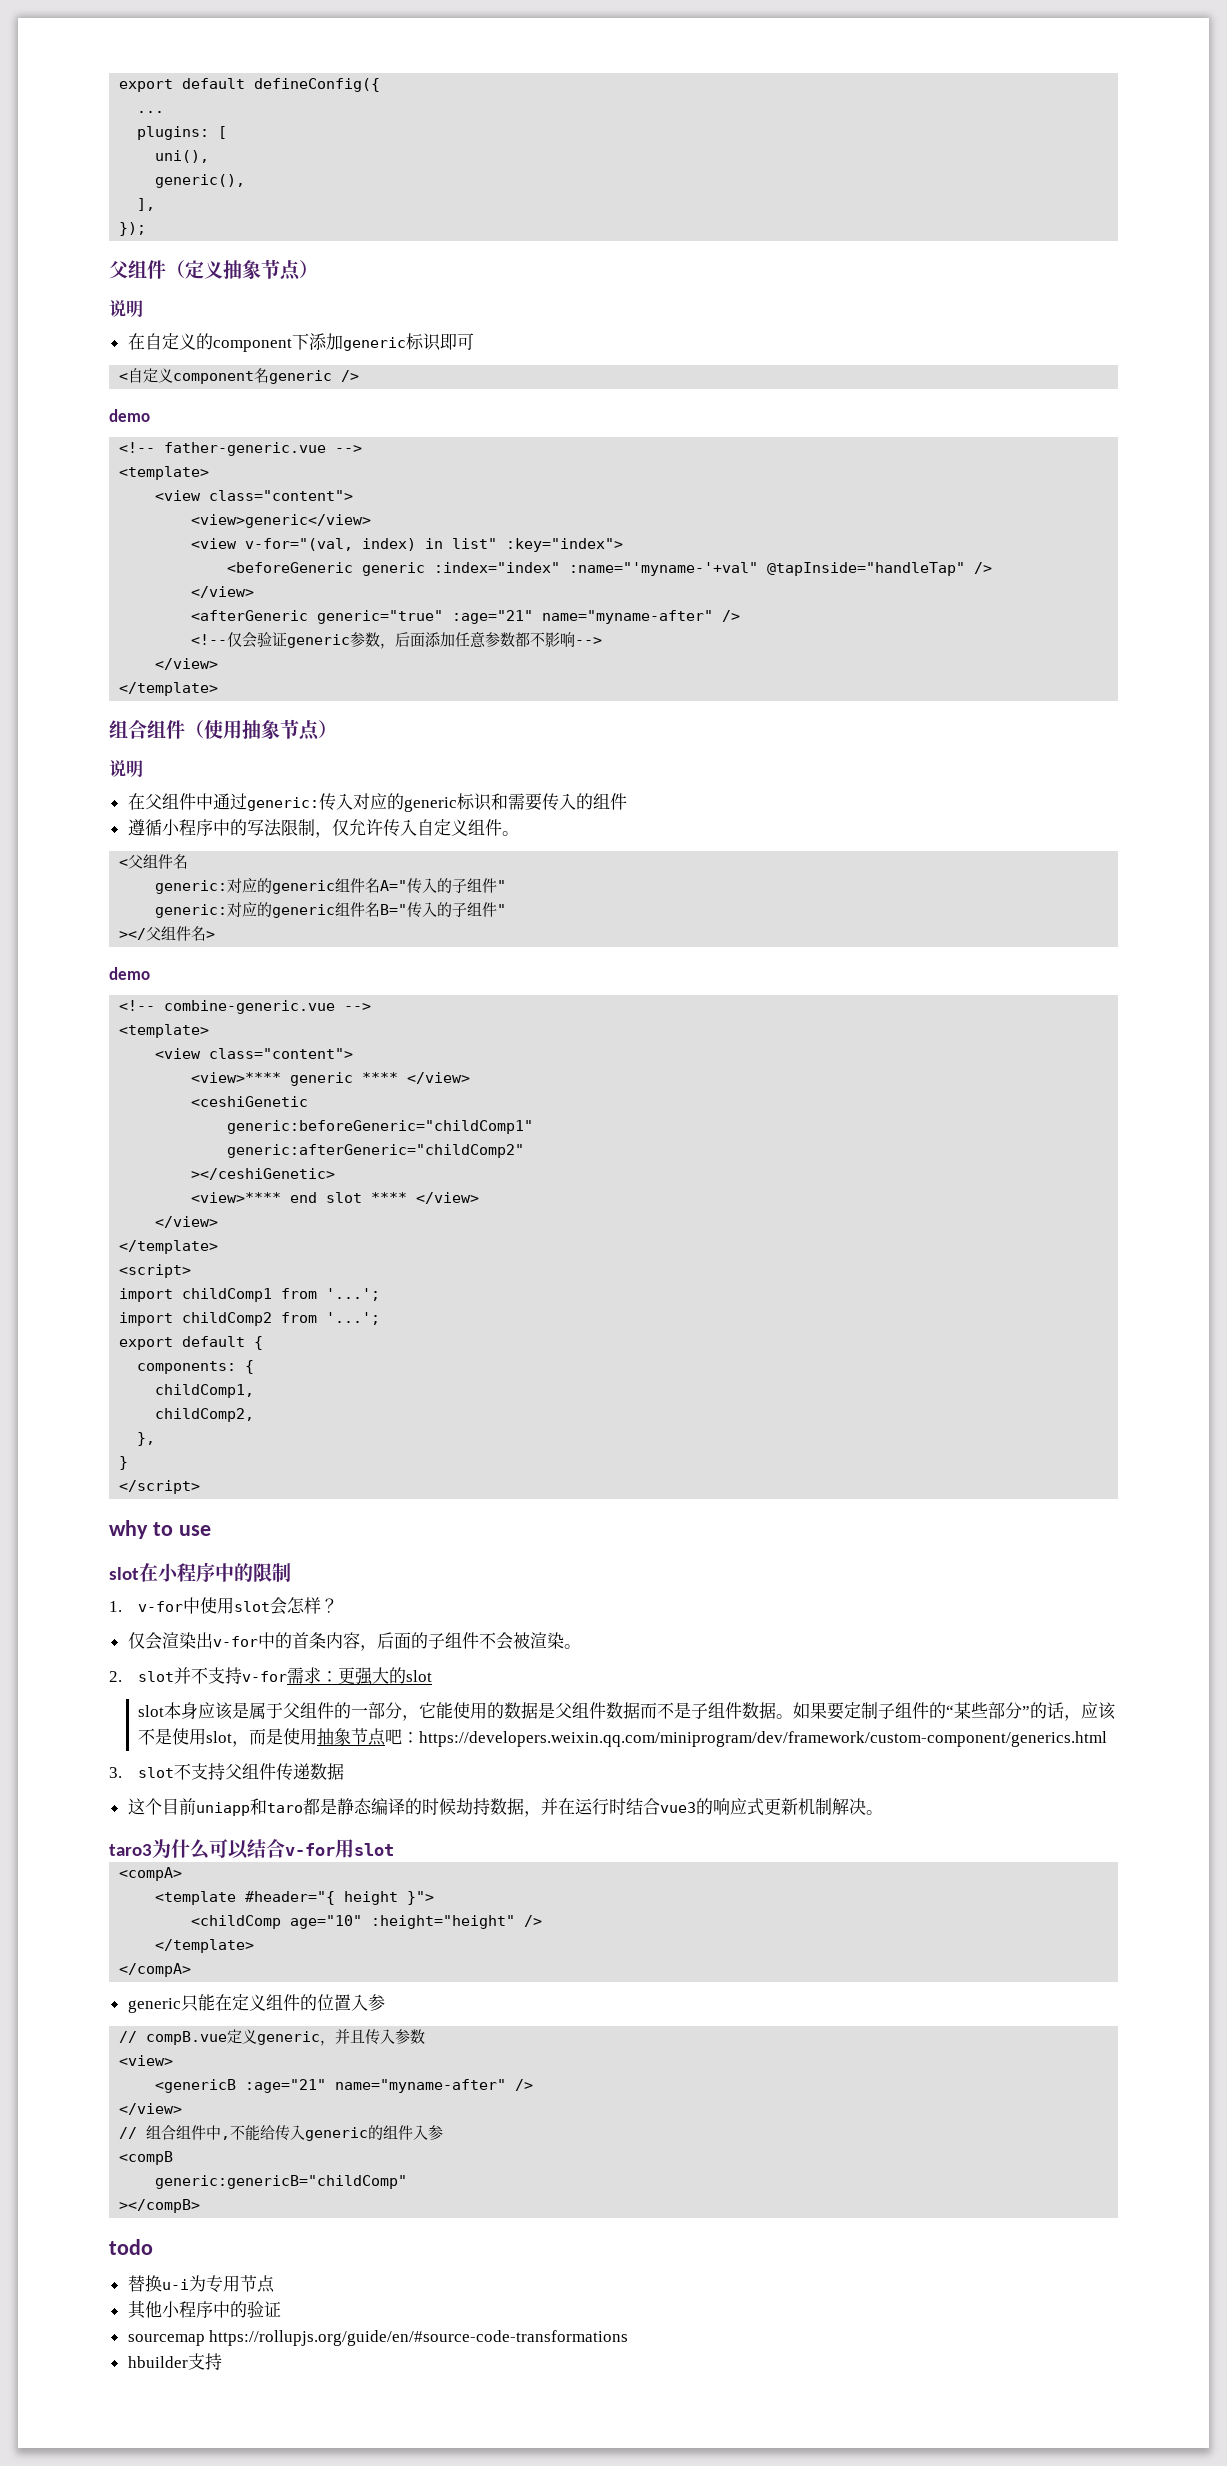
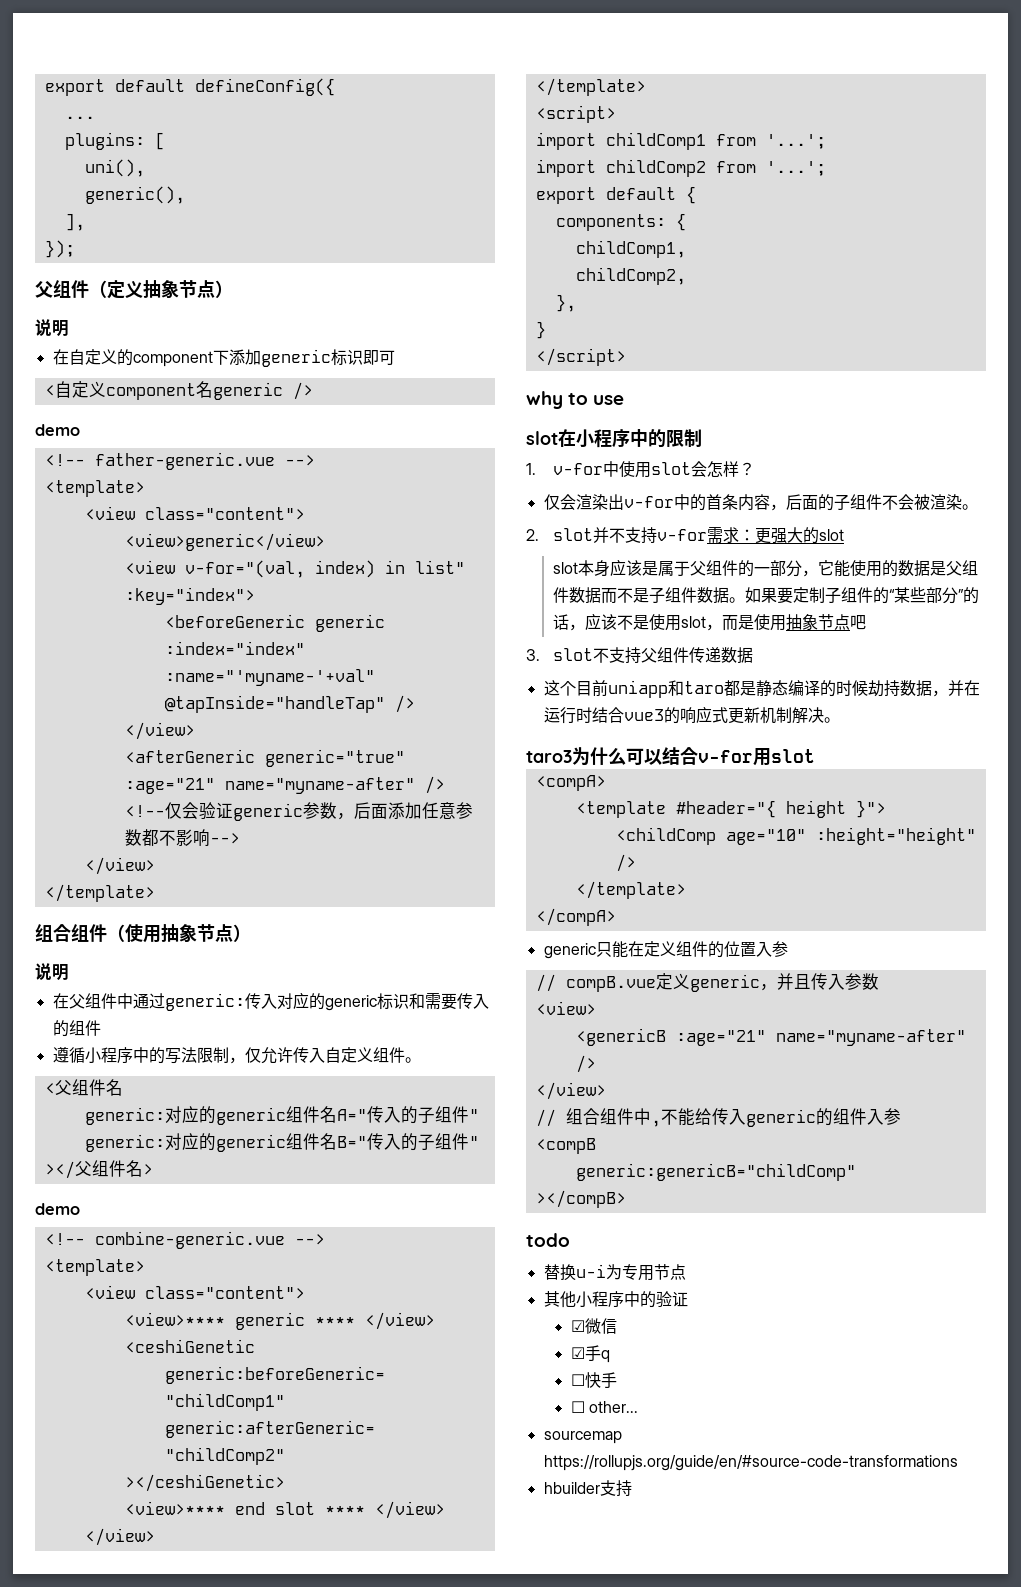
[402,1731,1108,1747] ：https://developers.weixin.qq.com/miniprogram/dev/framework/custom-component/generics.html -> (866, 622) none
(281, 2309) none -> [570,1318,617,1334] [570,1345,610,1363] [570,1372,617,1389] [570,1401,638,1413] // ☑微信 // ☑手q // ☐快手 // ☐ other...

